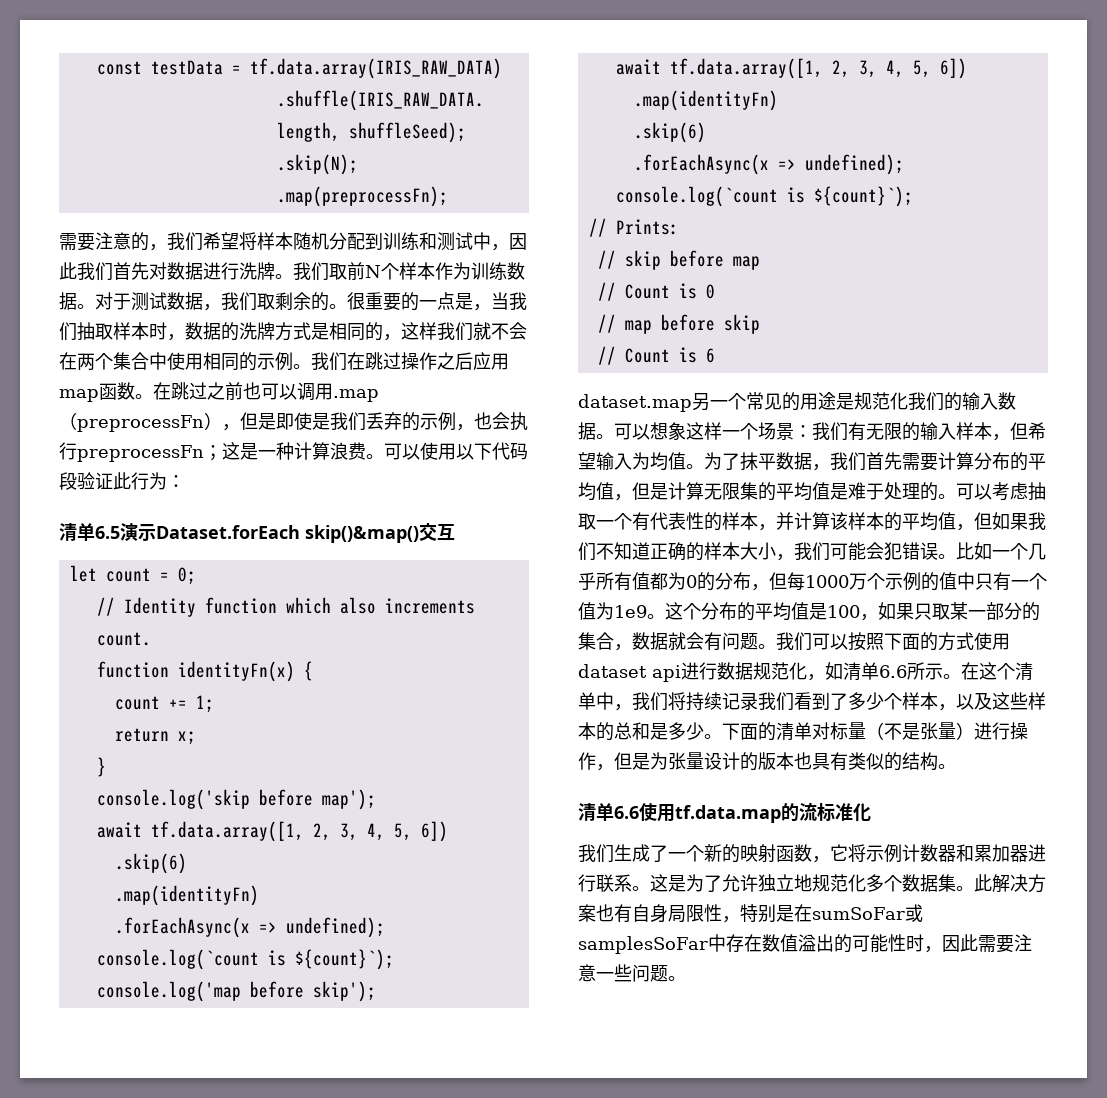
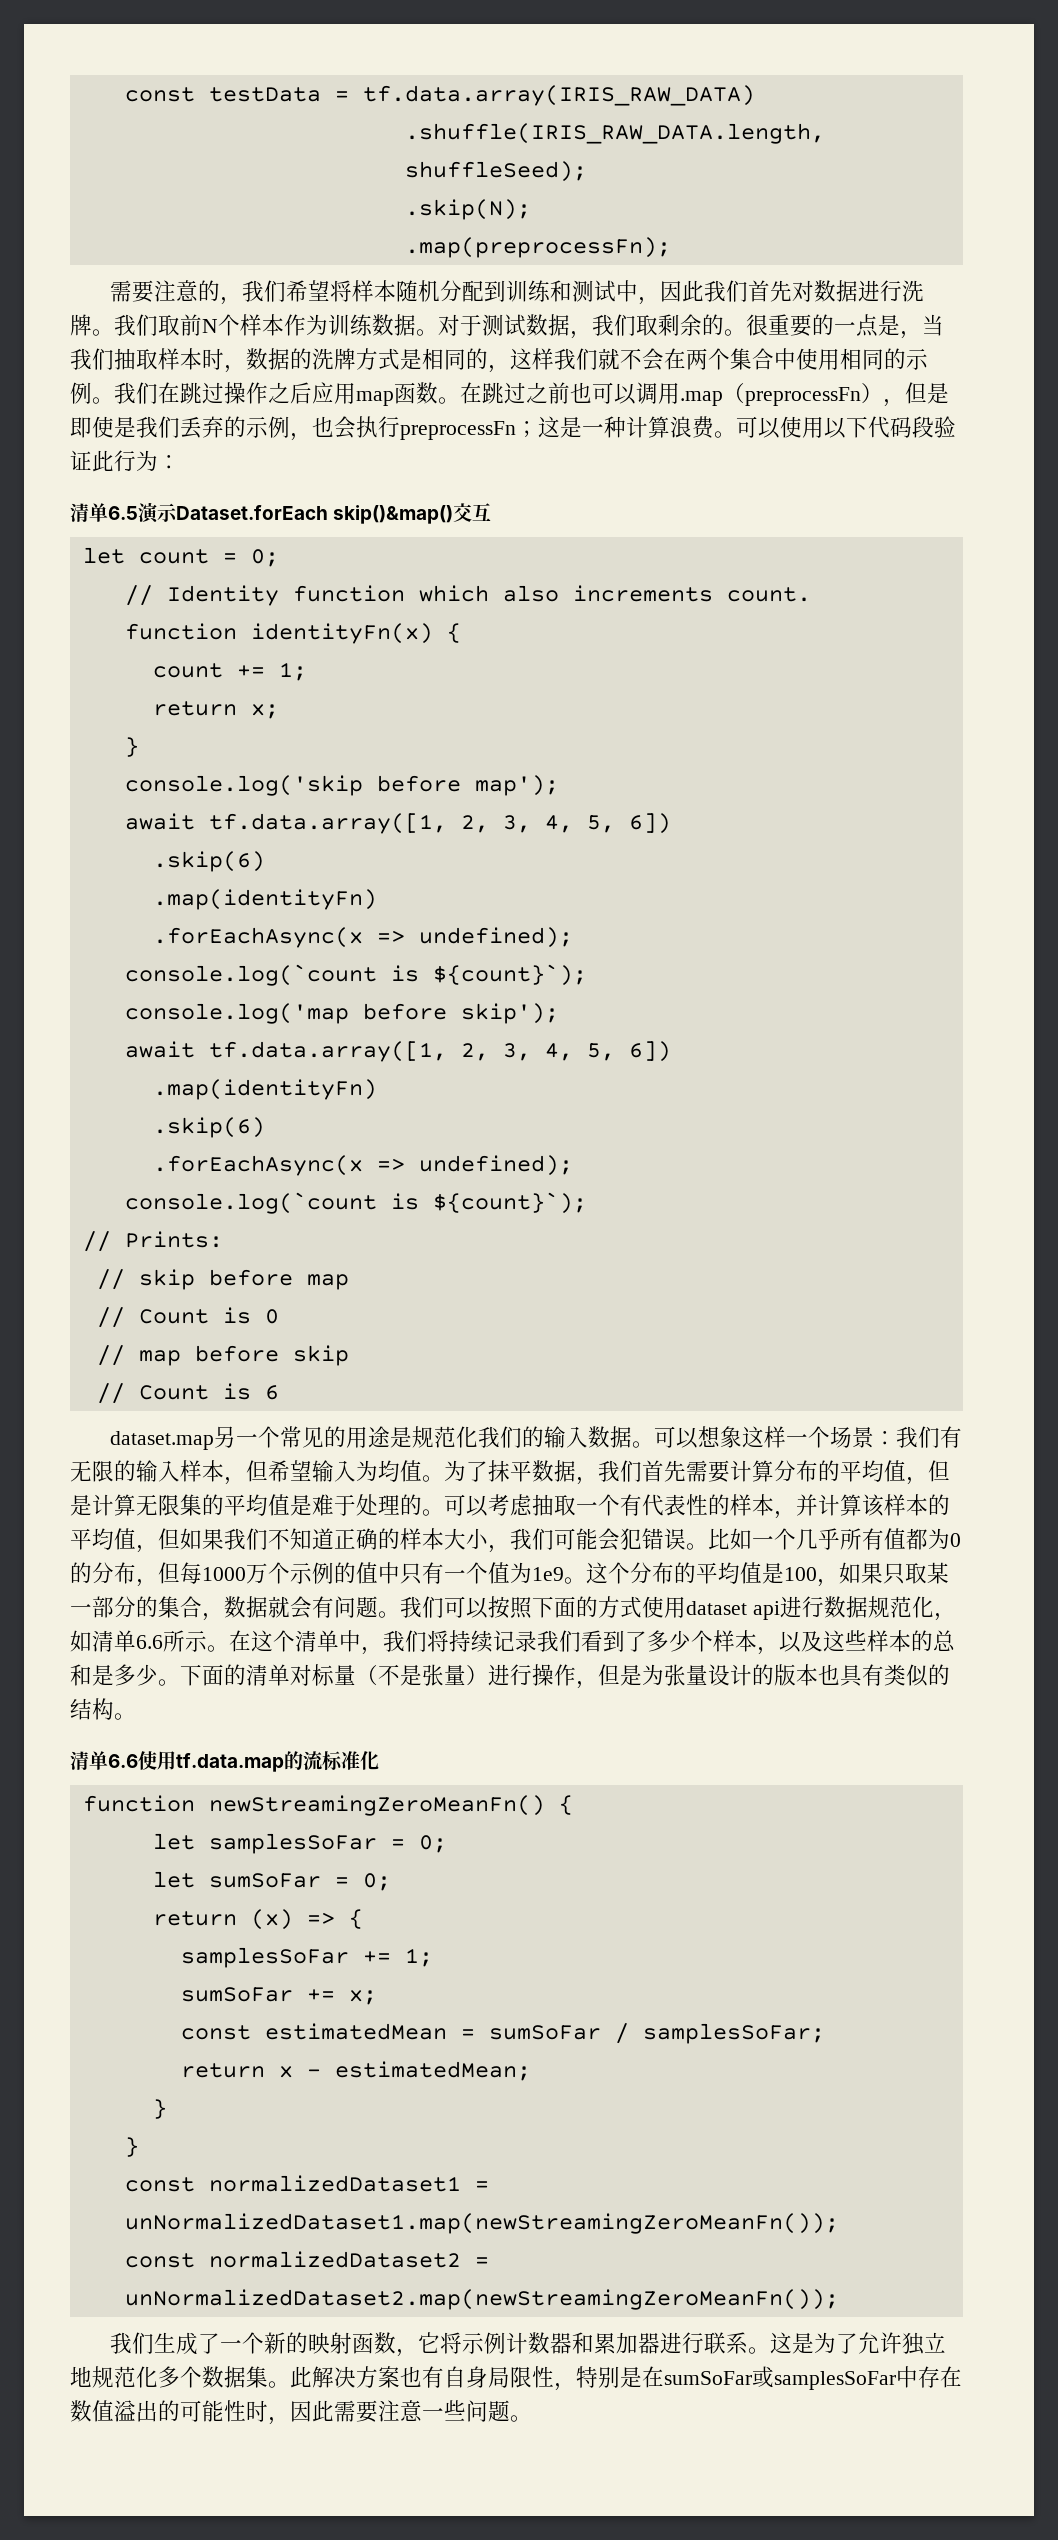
(871, 812) none -> [82,1795,573,1816] [152,1833,447,1854] [152,1871,391,1891] [152,1909,363,1930] [180,1947,433,1968] [180,1987,377,2005] [180,2023,825,2044] [180,2061,531,2081] [152,2099,167,2119] [124,2137,139,2157] [124,2175,489,2192] [124,2213,839,2234] [124,2251,489,2268] [124,2289,839,2310] // function newStreamingZeroMeanFn() { // let samplesSoFar = 0; // let sumSoFar = 0; // return (x) => { // samplesSoFar += 1; // sumSoFar += x; // const estimatedMean = sumSoFar / samplesSoFar; // return x - estimatedMean; // } // } // const normalizedDataset1 = unNormalizedDataset1.map(newStreamingZeroMeanFn()); // const normalizedDataset2 = unNormalizedDataset2.map(newStreamingZeroMeanFn());

